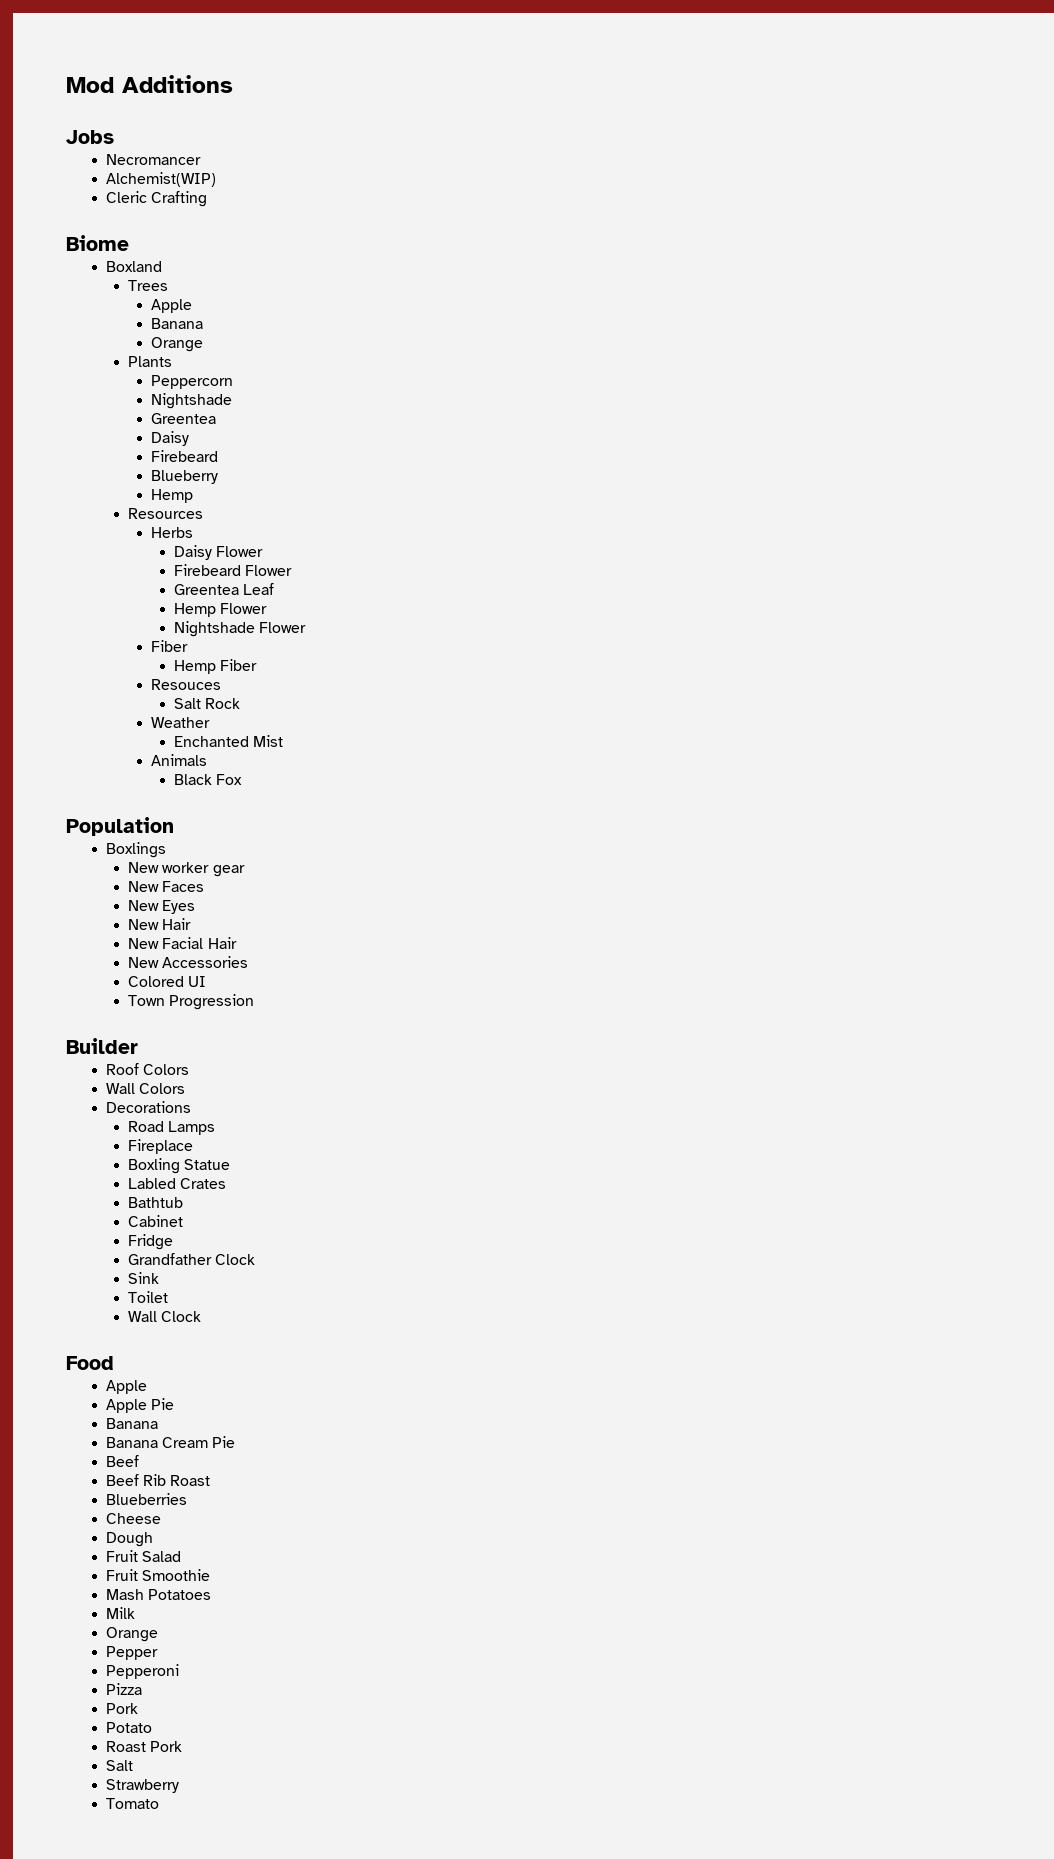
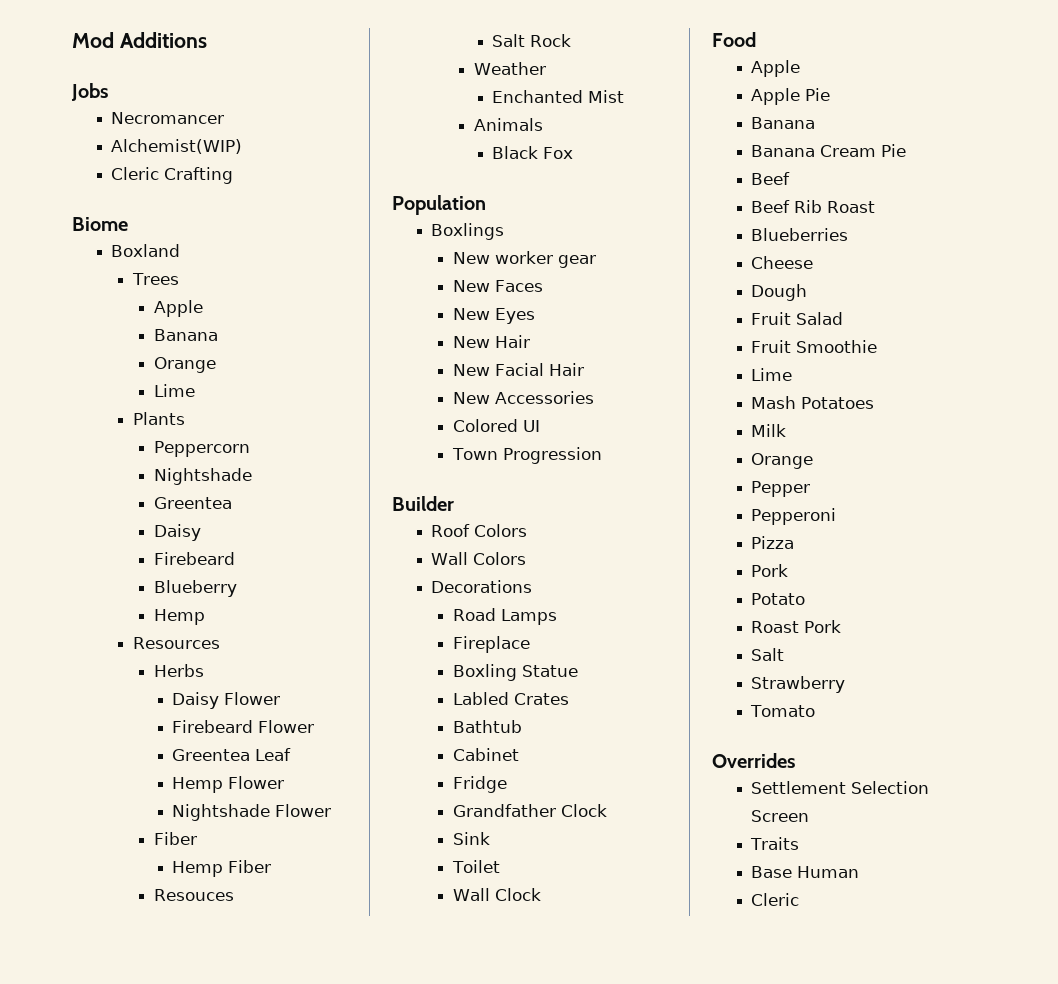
(203, 344) none -> [154,384,196,397] // Lime
(210, 1575) none -> [751,368,793,381] // Lime
(159, 1803) none -> [712,753,795,768] [751,781,930,794] [751,810,810,822] [750,837,800,850] [751,866,860,878] [751,893,800,906] // Overrides // Settlement Selection Screen // Traits // Base Human // Cleric

